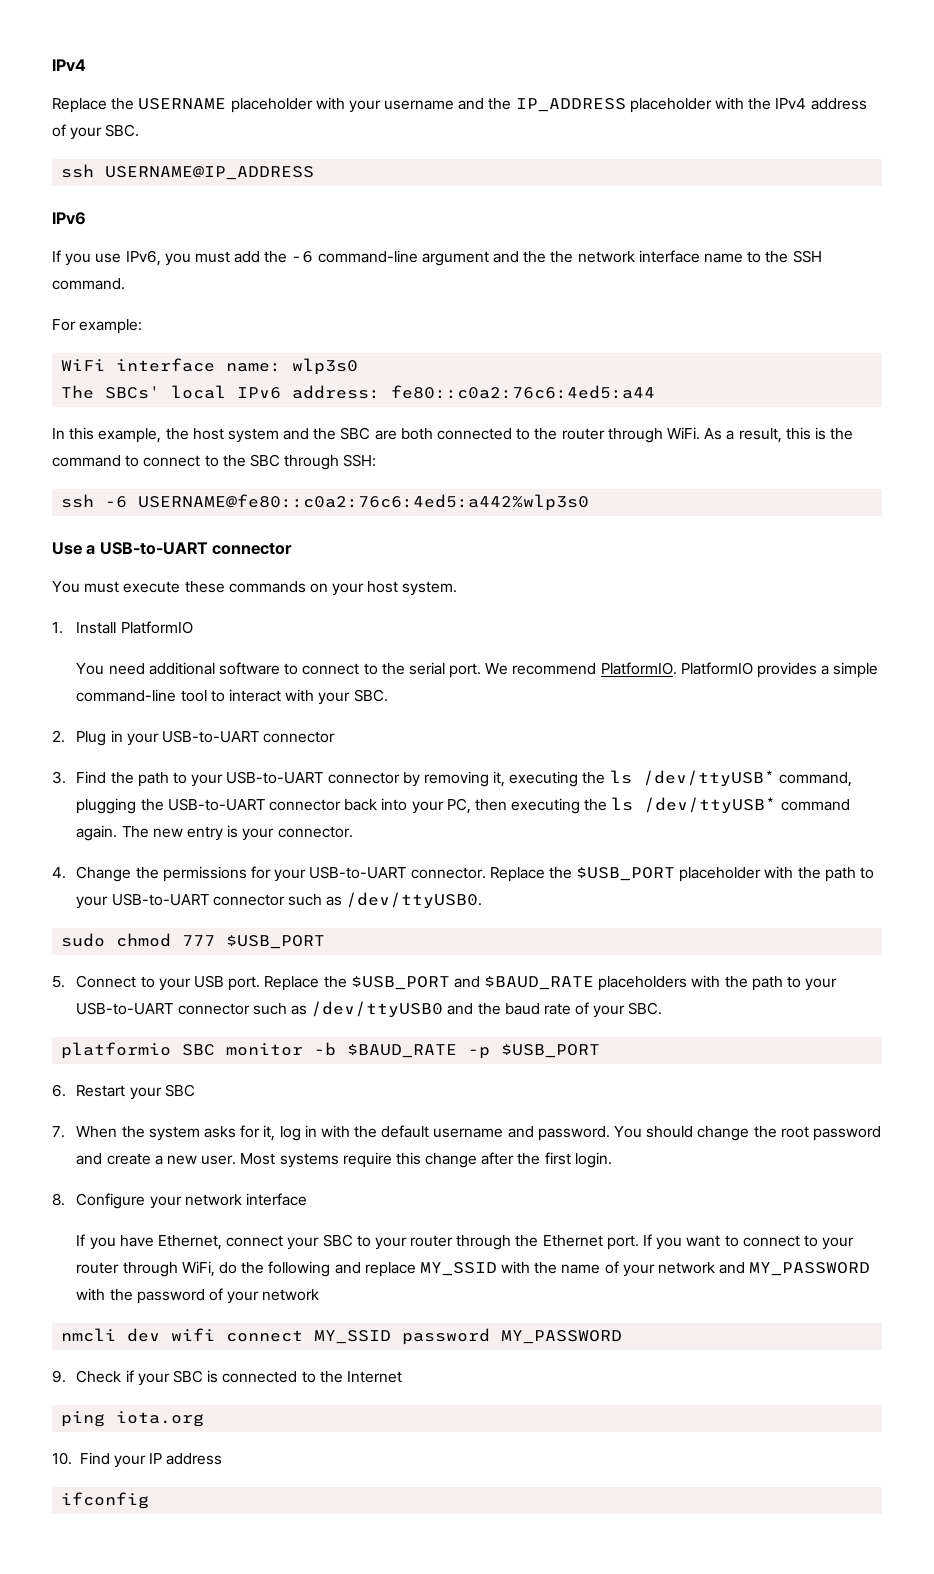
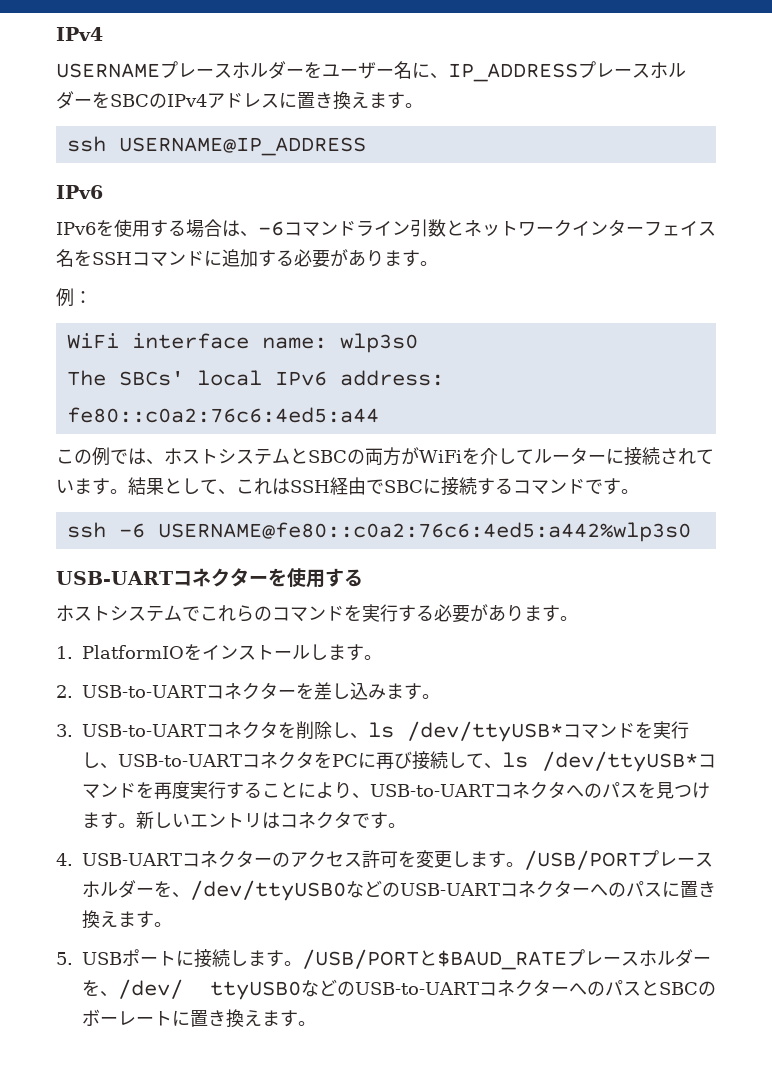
[52,97,867,113] [52,124,140,140] [61,164,315,180] [52,212,86,225] [52,250,822,266] [52,278,125,290] [52,319,143,334] Replace the USERNAME placeholder with your username and the IP_ADDRESS placeholder with the IPv4 address of your SBC. // ssh USERNAME@IP_ADDRESS // IPv6 // If you use IPv6, you must add the -6 command-line argument and the the network interface name to the SSH command. // For example: -> [56,61,686,82] [56,91,423,110] [66,136,366,156] [56,185,103,199] [56,219,716,238] [56,249,438,268] [56,288,92,307] USERNAMEプレースホルダーをユーザー名に、IP_ADDRESSプレースホルダーをSBCのIPv4アドレスに置き換えます。 // ssh USERNAME@IP_ADDRESS // IPv6 // IPv6を使用する場合は、-6コマンドライン引数とネットワークインターフェイス名をSSHコマンドに追加する必要があります。 // 例：
[52,427,854,443] [52,454,377,470] [61,494,590,511] [52,542,293,555] [52,581,458,596] In this example, the host system and the SBC are both connected to the router through WiFi. As a result, this is the command to connect to the SBC through SSH: // ssh -6 USERNAME@fe80::c0a2:76c6:4ed5:a442%wlp3s0 // Use a USB-to-UART connector // You must execute these commands on your host system. -> [56,447,714,466] [56,477,639,496] [66,522,691,542] [56,568,363,588] [56,604,578,623] この例では、ホストシステムとSBCの両方がWiFiを介してルーターに接続されています。結果として、これはSSH経由でSBCに接続するコマンドです。 // ssh -6 USERNAME@fe80::c0a2:76c6:4ed5:a442%wlp3s0 // USB-UARTコネクターを使用する // ホストシステムでこれらのコマンドを実行する必要があります。
[76,621,193,634] [76,662,879,678] [76,689,388,705] [52,730,336,746] [52,770,852,787] [76,797,850,814] [76,825,353,841] [52,866,875,882] [76,892,483,909] [61,933,326,949] [52,975,838,991] [76,1001,663,1018] [61,1042,601,1059] [52,1084,195,1100] [52,1125,881,1141] [76,1152,612,1168] [52,1193,308,1209] [76,1234,855,1250] [76,1261,871,1277] [76,1288,320,1304] [61,1328,623,1345] [52,1370,402,1386] [61,1411,205,1427] [52,1452,223,1468] [61,1492,150,1509] Install PlatformIO // You need additional software to connect to the serial port. We recommend PlatformIO. PlatformIO provides a simple command-line tool to interact with your SBC. // 2. Plug in your USB-to-UART connector // 3. Find the path to your USB-to-UART connector by removing it, executing the ls /dev/ttyUSB* command, plugging the USB-to-UART connector back into your PC, then executing the ls /dev/ttyUSB* command again. The new entry is your connector. // 4. Change the permissions for your USB-to-UART connector. Replace the $USB_PORT placeholder with the path to your USB-to-UART connector such as /dev/ttyUSB0. // sudo chmod 777 $USB_PORT // 5. Connect to your USB port. Replace the $USB_PORT and $BAUD_RATE placeholders with the path to your USB-to-UART connector such as /dev/ttyUSB0 and the baud rate of your SBC. // platformio SBC monitor -b $BAUD_RATE -p $USB_PORT // 6. Restart your SBC // 7. When the system asks for it, log in with the default username and password. You should change the root password and create a new user. Most systems require this change after the first login. // 8. Configure your network interface // If you have Ethernet, connect your SBC to your router through the Ethernet port. If you want to connect to your router through WiFi, do the following and replace MY_SSID with the name of your network and MY_PASSWORD with the password of your network // nmcli dev wifi connect MY_SSID password MY_PASSWORD // 9. Check if your SBC is connected to the Internet // ping iota.org // 10. Find your IP address // ifconfig -> [82,644,382,661] [56,682,440,700] [56,721,689,742] [82,751,716,772] [82,781,710,800] [82,811,406,829] [56,850,713,870] [82,880,716,901] [82,910,172,929] [56,949,711,970] [82,979,716,1000] [82,1009,316,1028] PlatformIOをインストールします。 // 2. USB-to-UARTコネクターを差し込みます。 // 3. USB-to-UARTコネクタを削除し、ls /dev/ttyUSB*コマンドを実行し、USB-to-UARTコネクタをPCに再び接続して、ls /dev/ttyUSB*コマンドを再度実行することにより、USB-to-UARTコネクタへのパスを見つけます。新しいエントリはコネクタです。 // 4. USB-UARTコネクターのアクセス許可を変更します。/USB/PORTプレースホルダーを、/dev/ttyUSB0などのUSB-UARTコネクターへのパスに置き換えます。 // 5. USBポートに接続します。/USB/PORTと$BAUD_RATEプレースホルダーを、/dev/ ttyUSB0などのUSB-to-UARTコネクターへのパスとSBCのボーレートに置き換えます。

